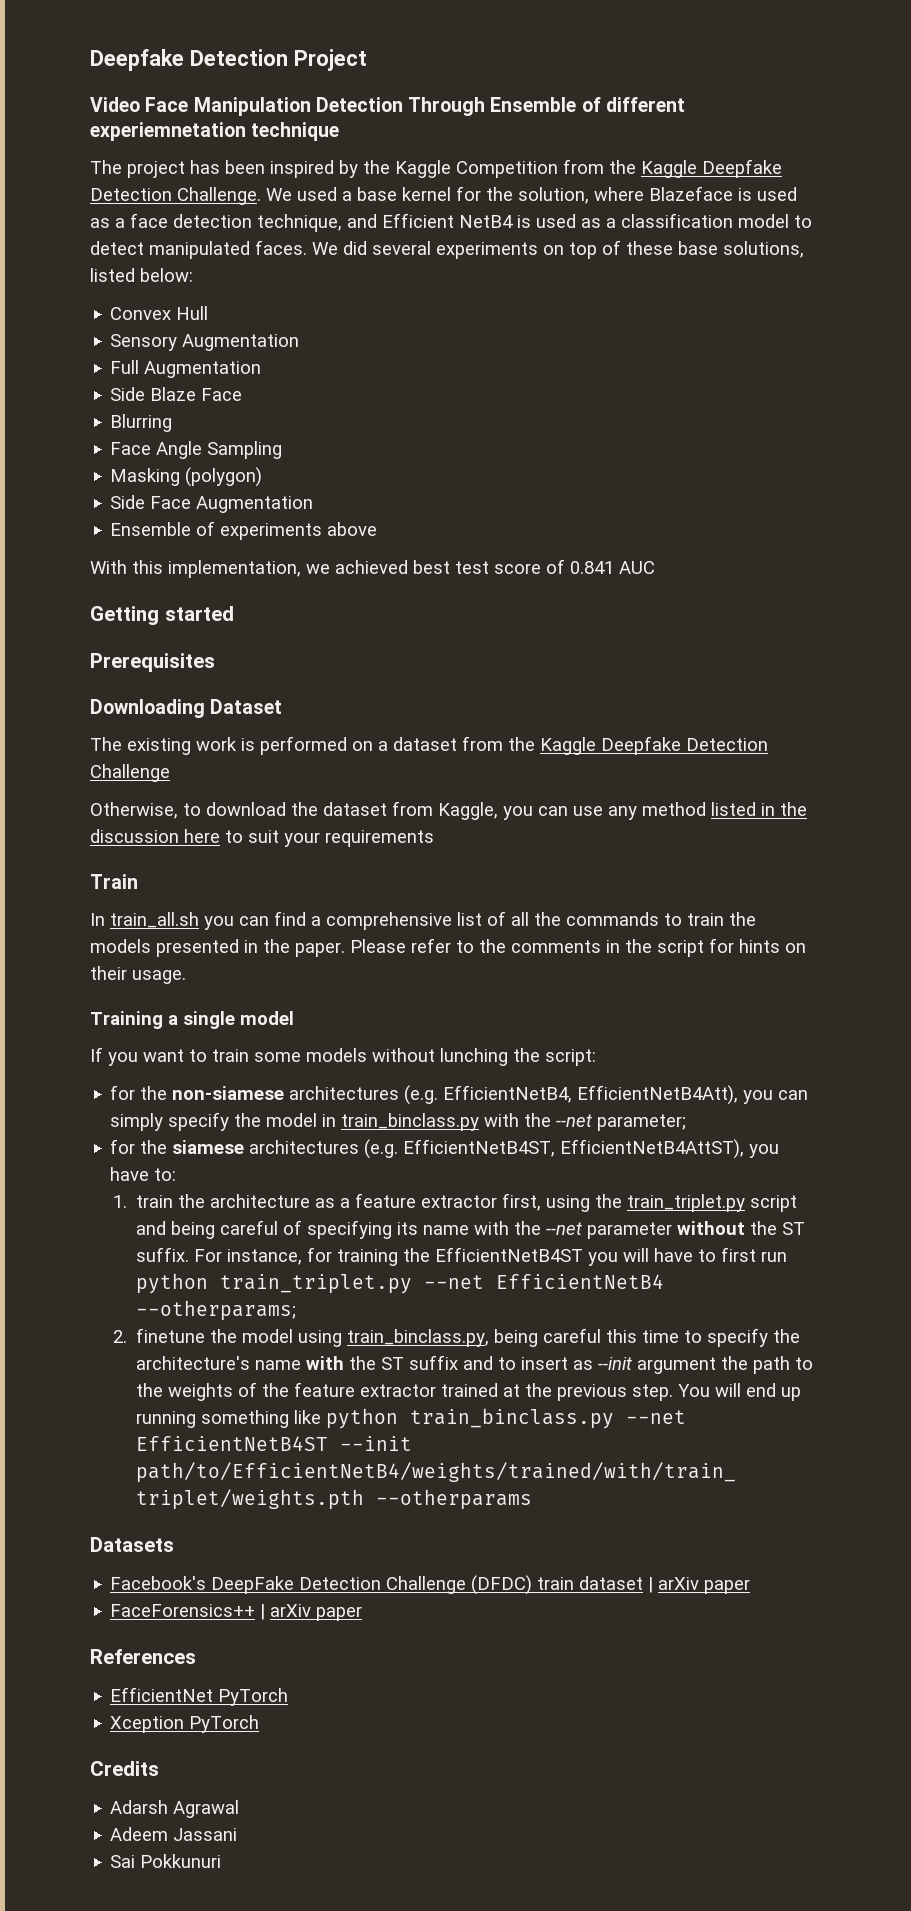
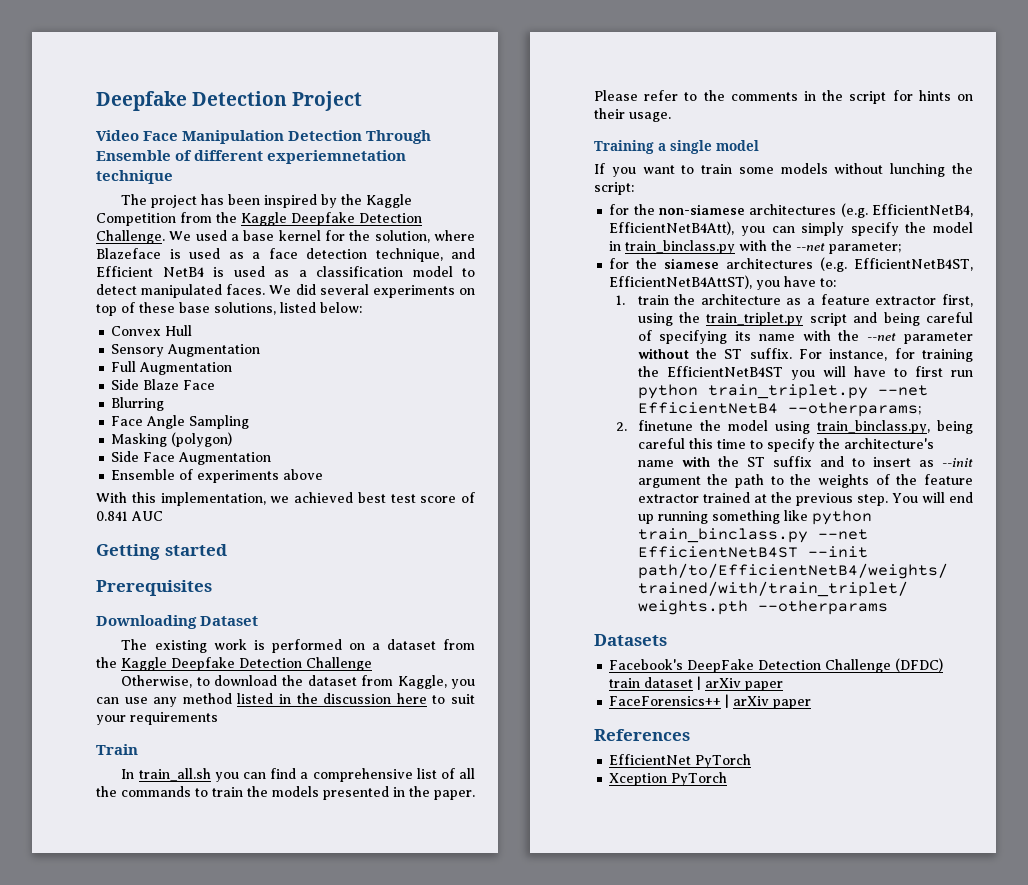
[90,1761,159,1776] [110,1800,240,1818] [110,1827,238,1841] [110,1854,222,1868] // Credits // Adarsh Agrawal // Adeem Jassani // Sai Pokkunuri -> (728, 779) none

